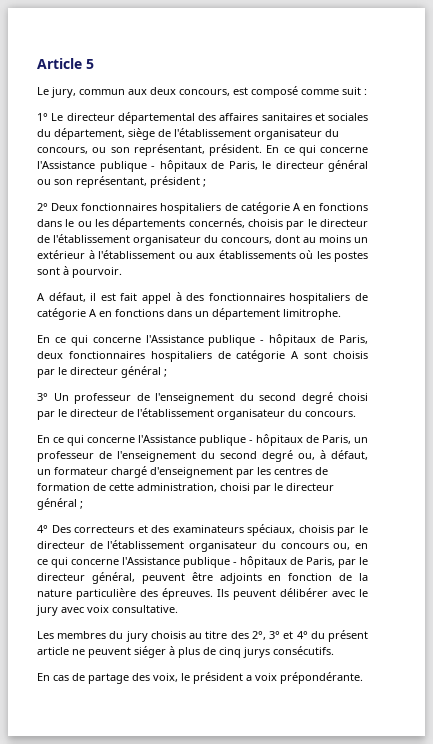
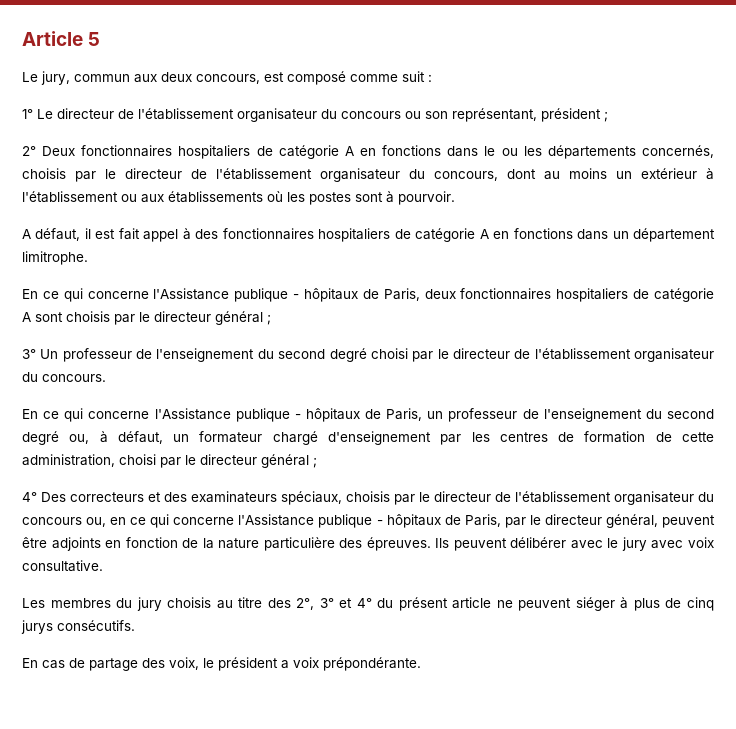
[117,112,368,124] [37,128,339,140] [37,144,368,156] [37,160,368,172] départemental des affaires sanitaires et sociales du département, siège de l'établissement organisateur du concours, ou son représentant, président. En ce qui concerne l'Assistance publique - hôpitaux de Paris, le directeur général -> [118,108,401,122] de l'établissement organisateur du concours

